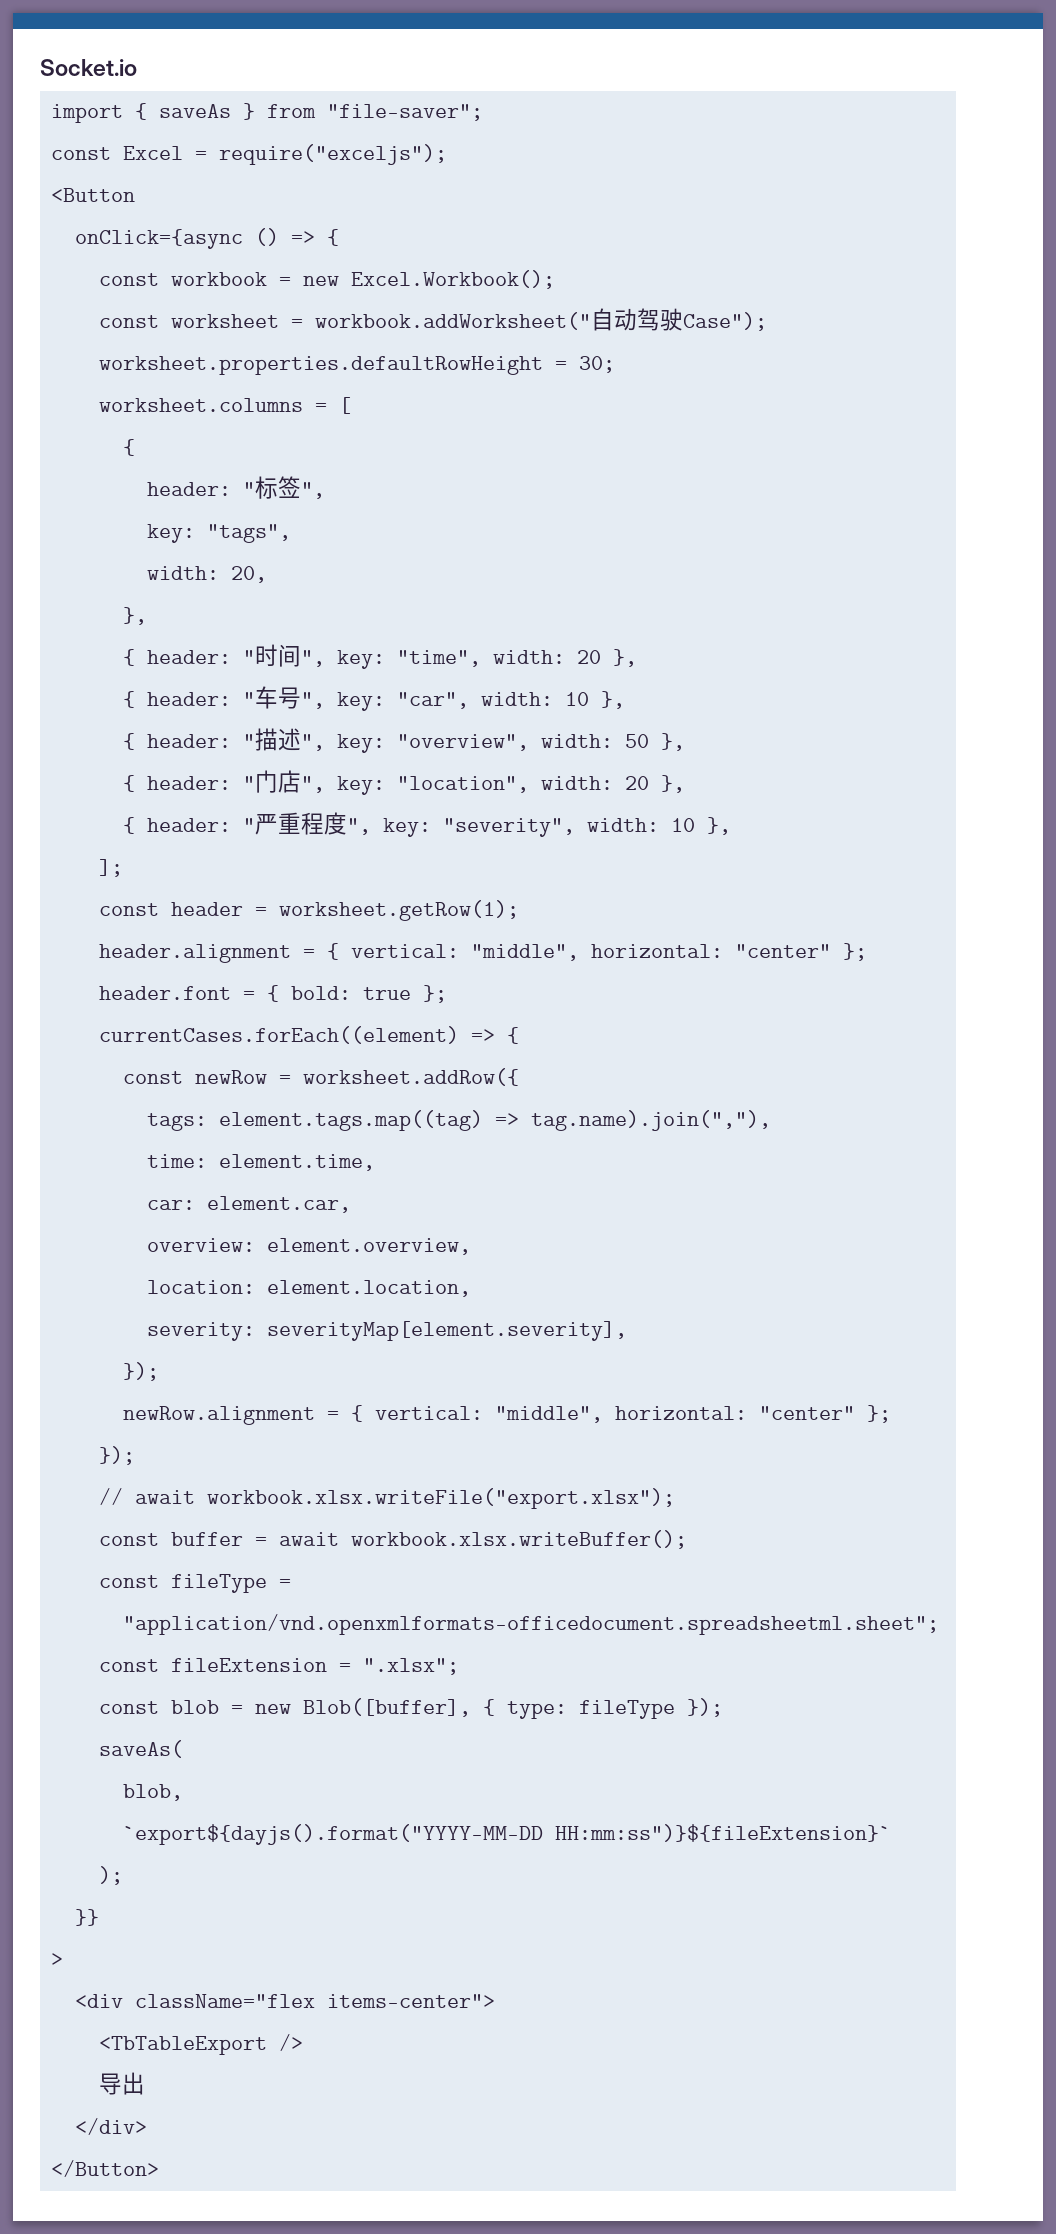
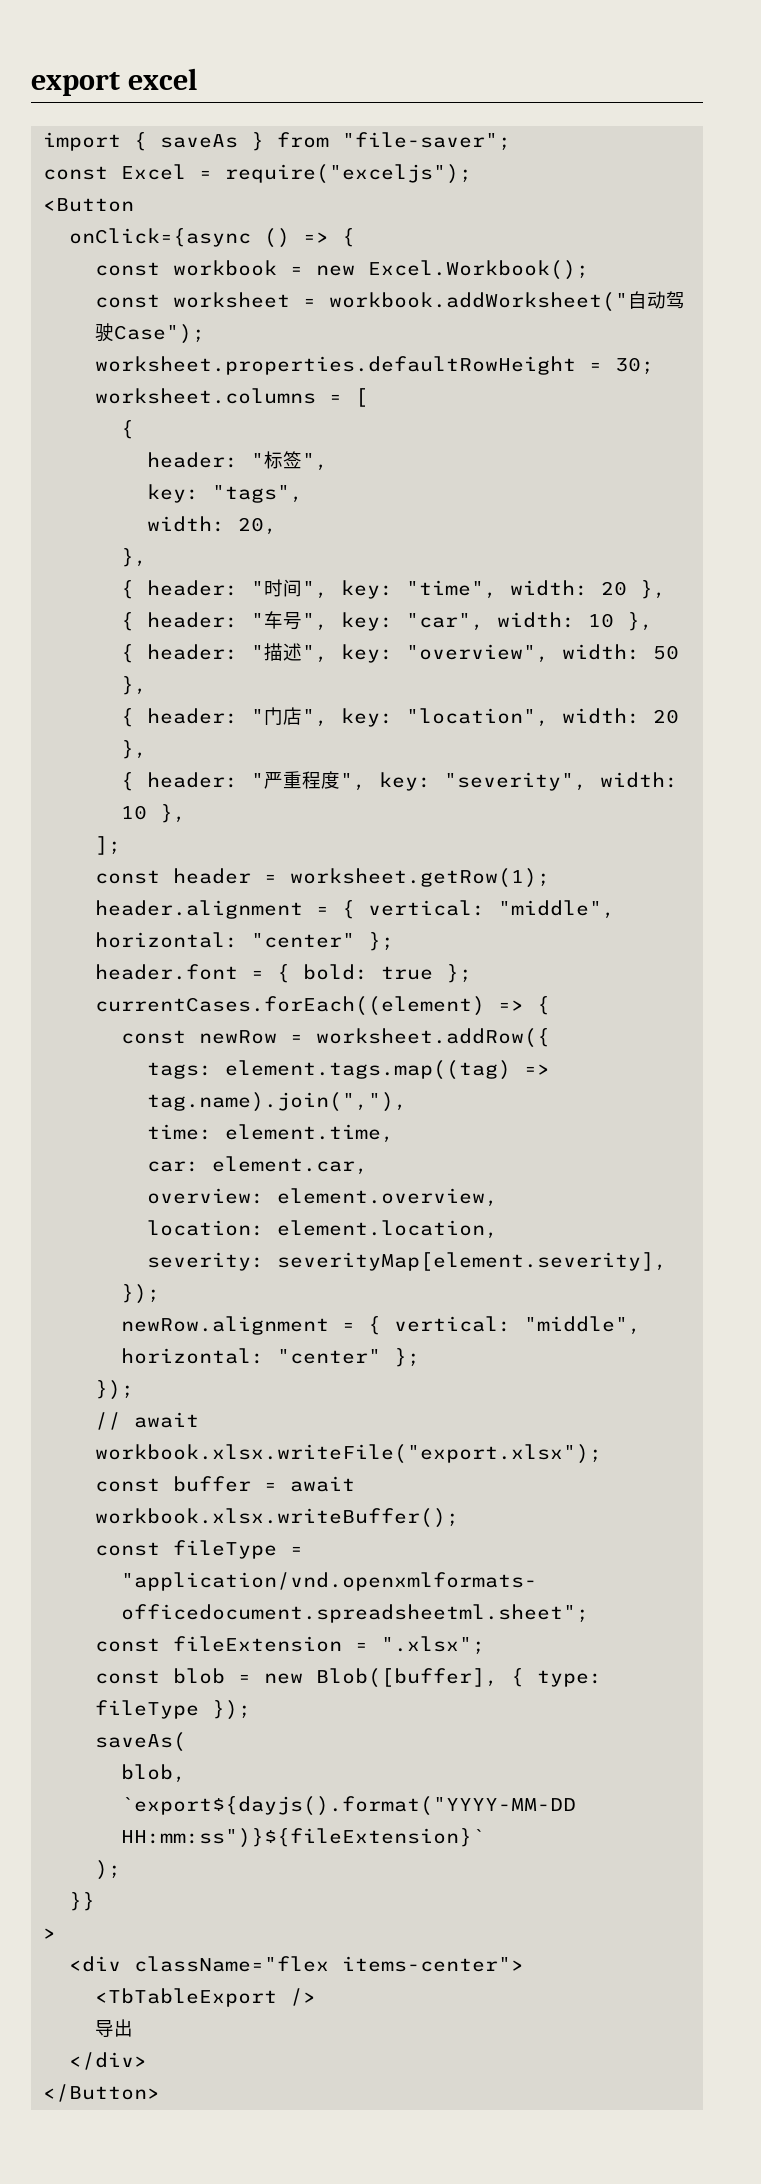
[40,59,137,76] Socket.io -> [31,68,198,96] export excel

